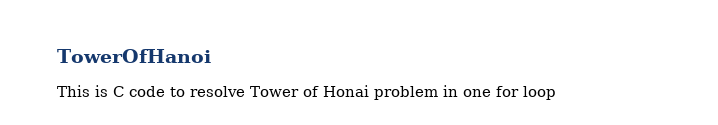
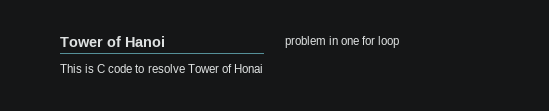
[57,49,211,63] TowerOfHanoi -> [60,36,165,47] Tower of Hanoi

